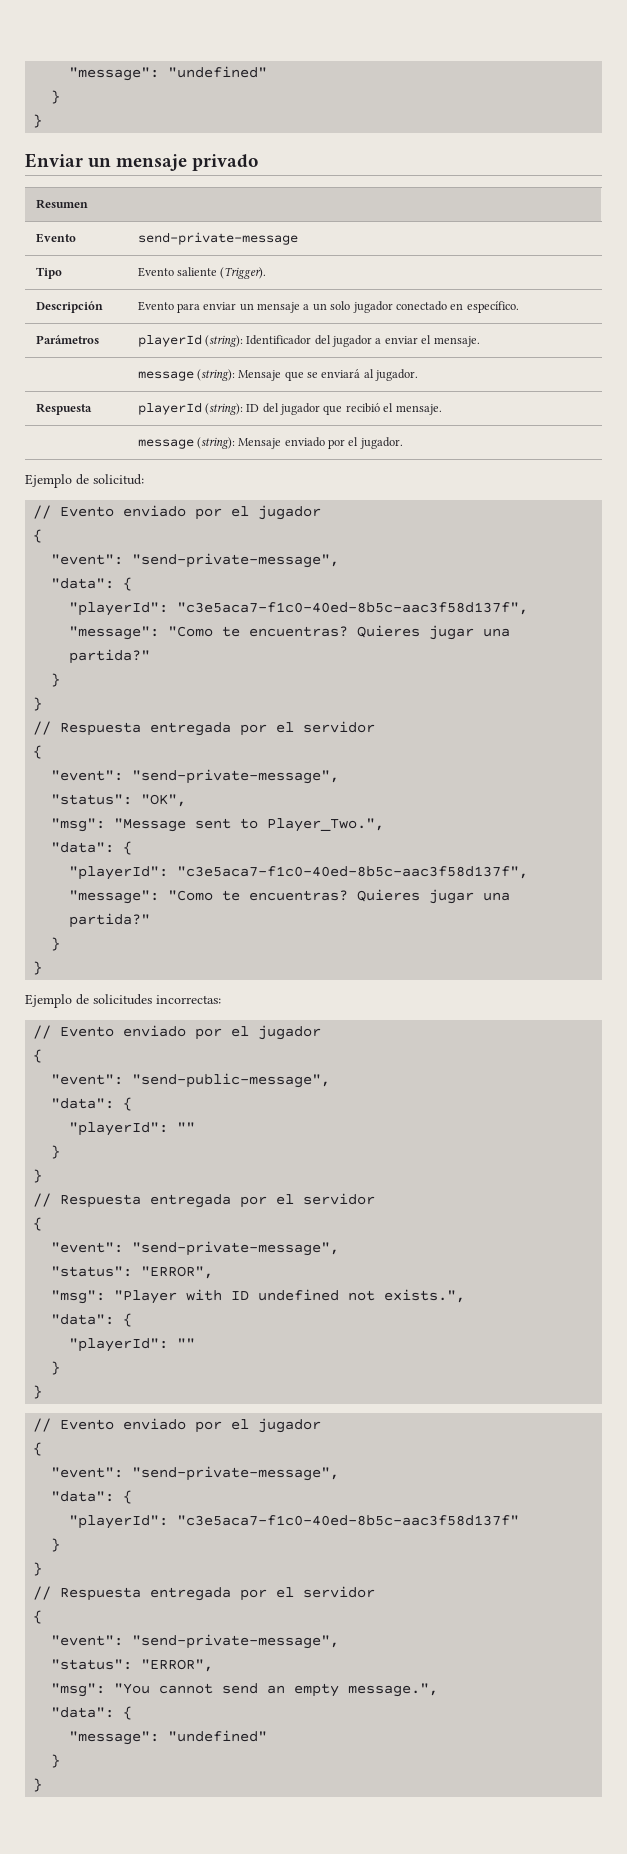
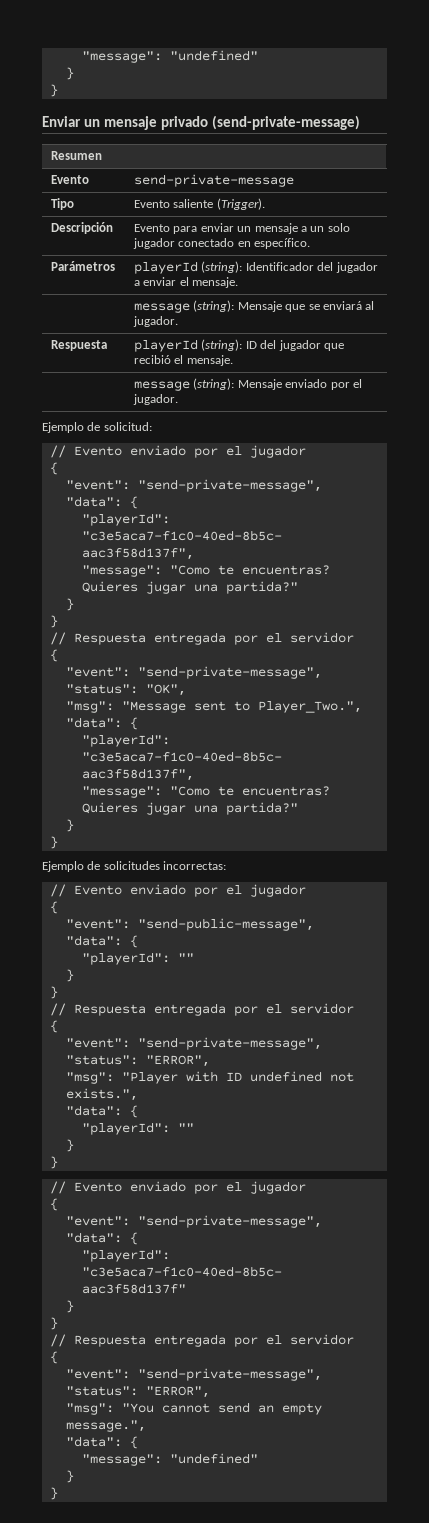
(259, 162) none -> [211,115,360,130] (send-private-message)

